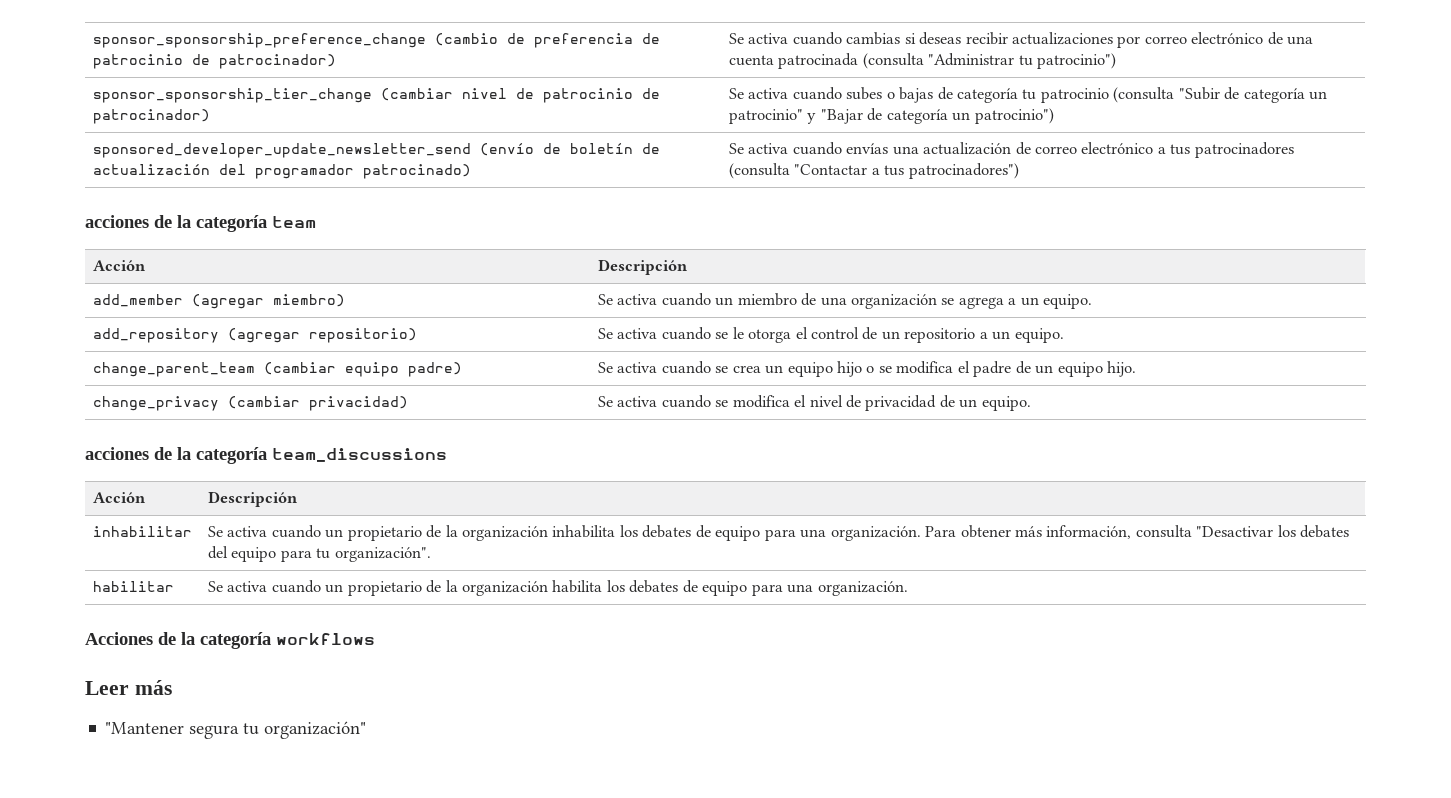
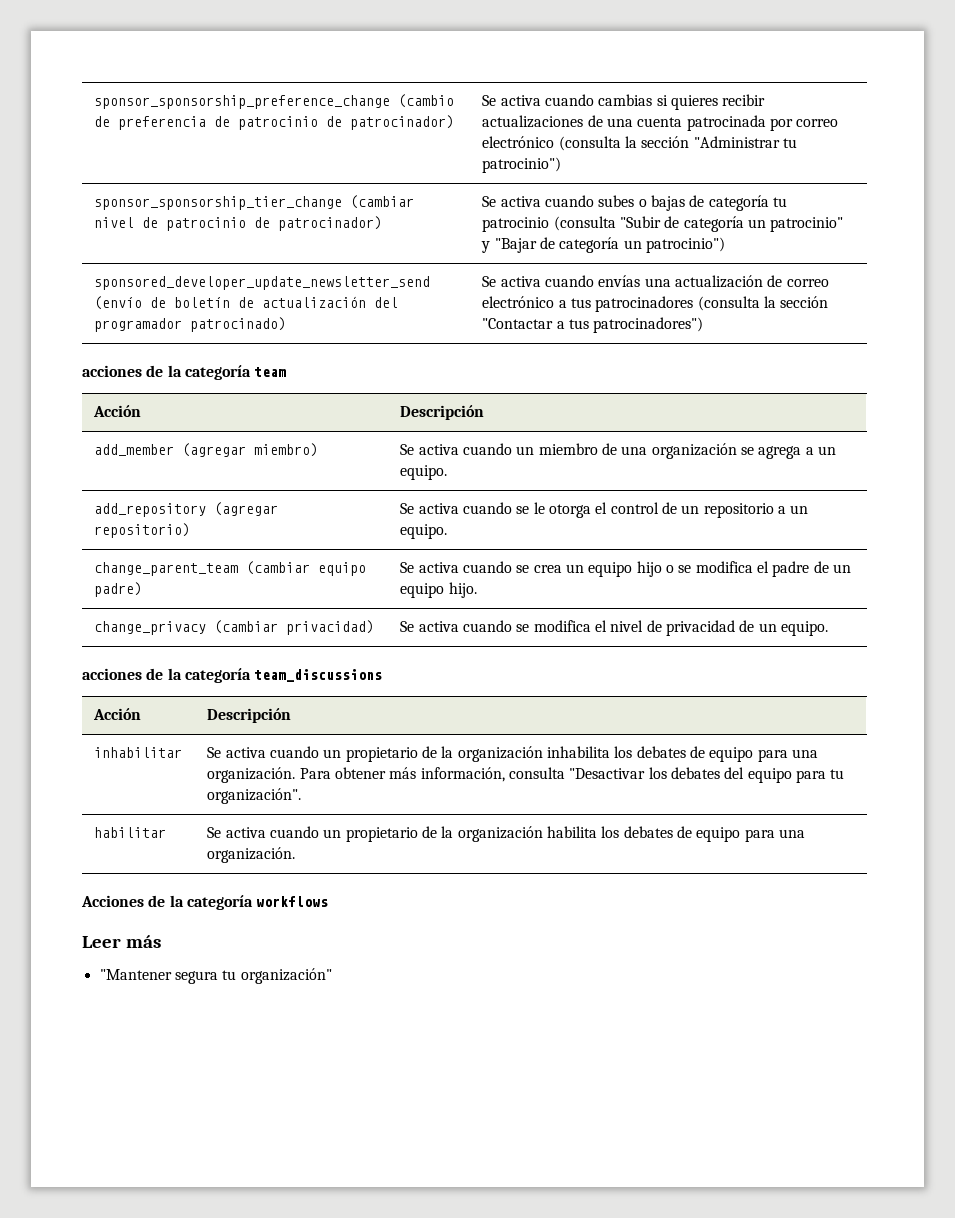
[919,32,962,45] deseas -> [671,95,719,110] quieres
[1117,32,1264,48] por correo electrónico -> (584, 121) none
[862,53,924,69] (consulta -> [770,118,839,131] [482,136,690,151] por correo electrónico (consulta la sección
(790, 171) none -> [764,296,829,308] la sección

